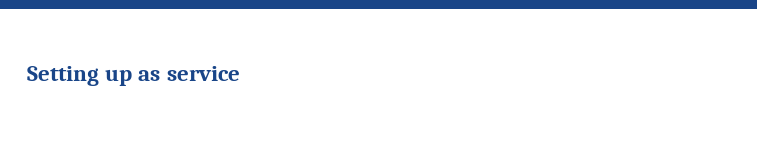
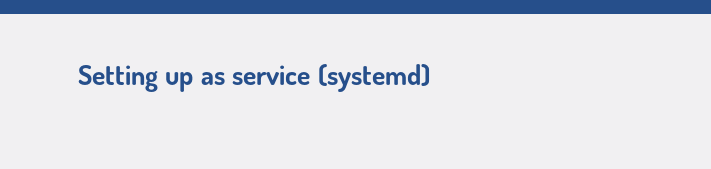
(240, 73) none -> [317,64,430,92] (systemd)

